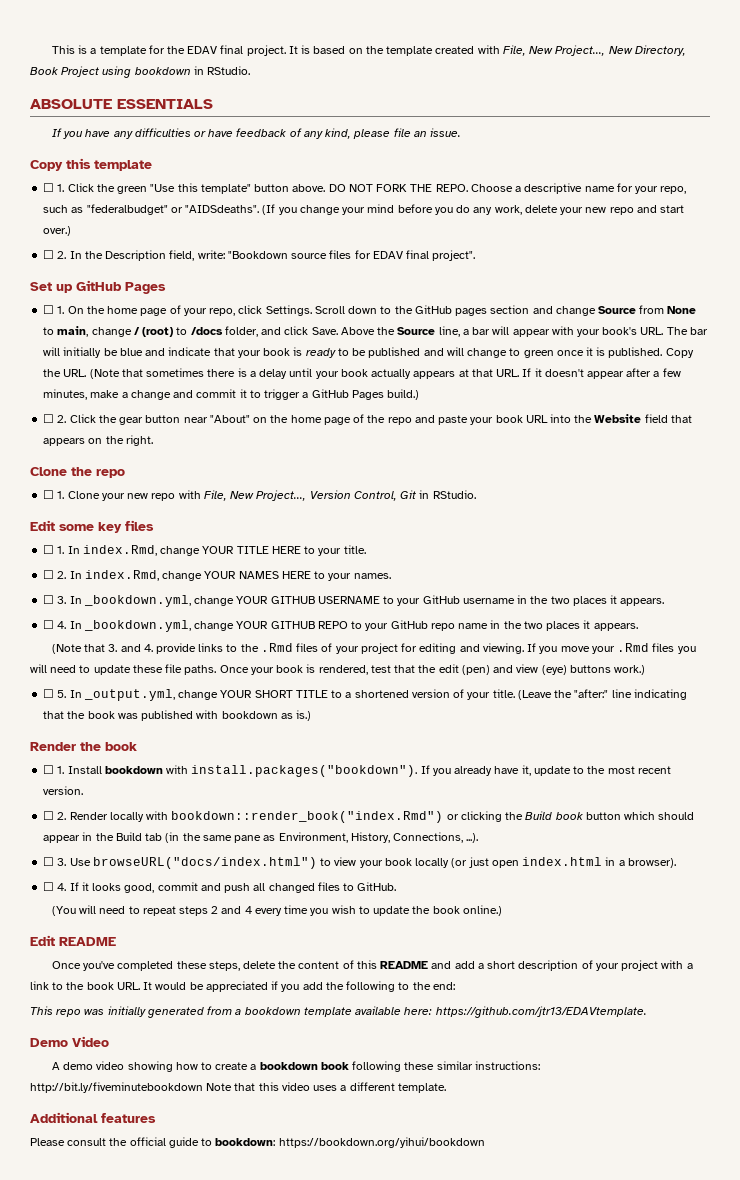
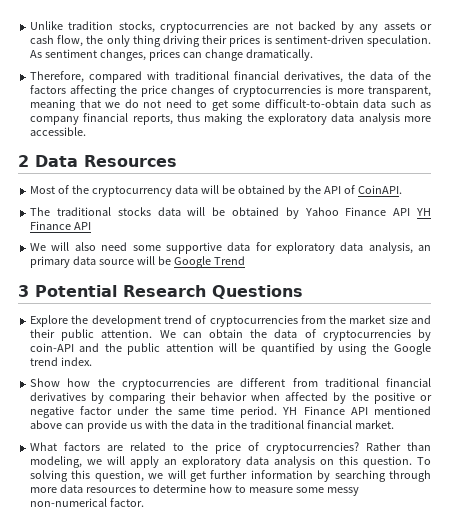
[51,45,686,56] [30,66,251,78] [30,99,213,109] [51,128,462,139] [30,158,152,171] [43,183,687,194] [43,204,685,215] [43,226,72,236] [43,250,476,261] [30,280,166,294] [43,305,697,316] [43,326,708,337] [43,347,694,358] [43,368,681,379] [43,389,420,400] [43,414,692,425] [43,435,153,446] [30,467,125,478] [43,490,476,501] [30,520,154,533] [43,545,366,556] [43,570,391,581] [43,595,665,607] [43,620,638,632] [51,643,696,654] [30,664,646,675] [43,689,687,701] [43,710,312,721] [30,742,137,751] [43,765,671,777] [43,786,84,795] [43,811,695,823] [43,832,479,843] [43,857,676,869] [43,882,397,893] [51,905,502,916] [30,935,116,946] [51,960,693,971] [30,981,455,992] [30,1006,647,1018] [30,1036,109,1047] [51,1061,540,1072] [30,1082,446,1093] [30,1112,156,1123] [30,1137,485,1148] This is a template for the EDAV final project. It is based on the template created with File, New Project..., New Directory, Book Project using bookdown in RStudio. // ABSOLUTE ESSENTIALS // If you have any difficulties or have feedback of any kind, please file an issue. // Copy this template // ☐ 1. Click the green "Use this template" button above. DO NOT FORK THE REPO. Choose a descriptive name for your repo, such as "federalbudget" or "AIDSdeaths". (If you change your mind before you do any work, delete your new repo and start over.) // ☐ 2. In the Description field, write: "Bookdown source files for EDAV final project". // Set up GitHub Pages // ☐ 1. On the home page of your repo, click Settings. Scroll down to the GitHub pages section and change Source from None to main, change / (root) to /docs folder, and click Save. Above the Source line, a bar will appear with your book's URL. The bar will initially be blue and indicate that your book is ready to be published and will change to green once it is published. Copy the URL. (Note that sometimes there is a delay until your book actually appears at that URL. If it doesn't appear after a few minutes, make a change and commit it to trigger a GitHub Pages build.) // ☐ 2. Click the gear button near "About" on the home page of the repo and paste your book URL into the Website field that appears on the right. // Clone the repo // ☐ 1. Clone your new repo with File, New Project..., Version Control, Git in RStudio. // Edit some key files // ☐ 1. In index.Rmd, change YOUR TITLE HERE to your title. // ☐ 2. In index.Rmd, change YOUR NAMES HERE to your names. // ☐ 3. In _bookdown.yml, change YOUR GITHUB USERNAME to your GitHub username in the two places it appears. // ☐ 4. In _bookdown.yml, change YOUR GITHUB REPO to your GitHub repo name in the two places it appears. // (Note that 3. and 4. provide links to the .Rmd files of your project for editing and viewing. If you move your .Rmd files you will need to update these file paths. Once your book is rendered, test that the edit (pen) and view (eye) buttons work.) // ☐ 5. In _output.yml, change YOUR SHORT TITLE to a shortened version of your title. (Leave the "after:" line indicating that the book was published with bookdown as is.) // Render the book // ☐ 1. Install bookdown with install.packages("bookdown"). If you already have it, update to the most recent version. // ☐ 2. Render locally with bookdown::render_book("index.Rmd") or clicking the Build book button which should appear in the Build tab (in the same pane as Environment, History, Connections, ...). // ☐ 3. Use browseURL("docs/index.html") to view your book locally (or just open index.html in a browser). // ☐ 4. If it looks good, commit and push all changed files to GitHub. // (You will need to repeat steps 2 and 4 every time you wish to update the book online.) // Edit README // Once you've completed these steps, delete the content of this README and add a short description of your project with a link to the book URL. It would be appreciated if you add the following to the end: // This repo was initially generated from a bookdown template available here: https://github.com/jtr13/EDAVtemplate. // Demo Video // A demo video showing how to create a bookdown book following these similar instructions: http://bit.ly/fiveminutebookdown Note that this video uses a different template. // Additional features // Please consult the official guide to bookdown: https://bookdown.org/yihui/bookdown -> [30,21,433,33] [30,35,431,47] [30,49,313,61] [30,71,431,83] [30,85,431,97] [30,99,432,111] [30,113,431,125] [30,127,87,136] [18,155,177,167] [30,185,402,197] [30,207,432,219] [30,221,92,230] [30,242,431,254] [30,256,245,268] [18,285,303,299] [30,315,432,327] [30,329,431,341] [30,343,431,355] [30,357,93,366] [30,378,432,390] [30,392,432,404] [30,406,431,418] [30,420,394,432] [30,442,432,454] [30,456,432,468] [30,470,431,482] [30,484,359,496] [30,498,145,507] Unlike tradition stocks, cryptocurrencies are not backed by any assets or cash flow, the only thing driving their prices is sentiment-driven speculation. As sentiment changes, prices can change dramatically. // Therefore, compared with traditional financial derivatives, the data of the factors affecting the price changes of cryptocurrencies is more transparent, meaning that we do not need to get some difficult-to-obtain data such as company financial reports, thus making the exploratory data analysis more accessible. // 2 Data Resources // Most of the cryptocurrency data will be obtained by the API of CoinAPI. // The traditional stocks data will be obtained by Yahoo Finance API YH Finance API // We will also need some supportive data for exploratory data analysis, an primary data source will be Google Trend // 3 Potential Research Questions // Explore the development trend of cryptocurrencies from the market size and their public attention. We can obtain the data of cryptocurrencies by coin-API and the public attention will be quantified by using the Google trend index. // Show how the cryptocurrencies are different from traditional financial derivatives by comparing their behavior when affected by the positive or negative factor under the same time period. YH Finance API mentioned above can provide us with the data in the traditional financial market. // What factors are related to the price of cryptocurrencies? Rather than modeling, we will apply an exploratory data analysis on this question. To solving this question, we will get further information by searching through more data resources to determine how to measure some messy non-numerical factor.

